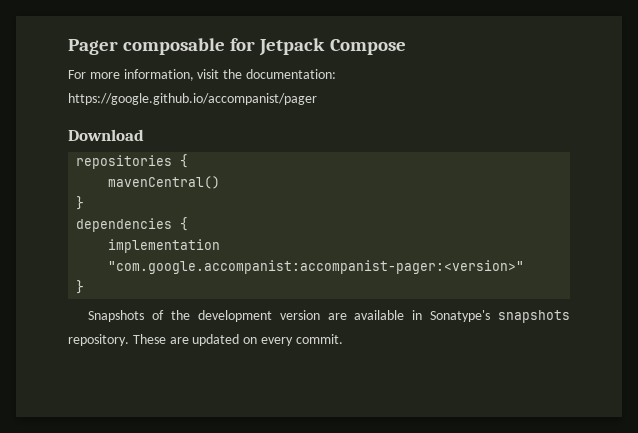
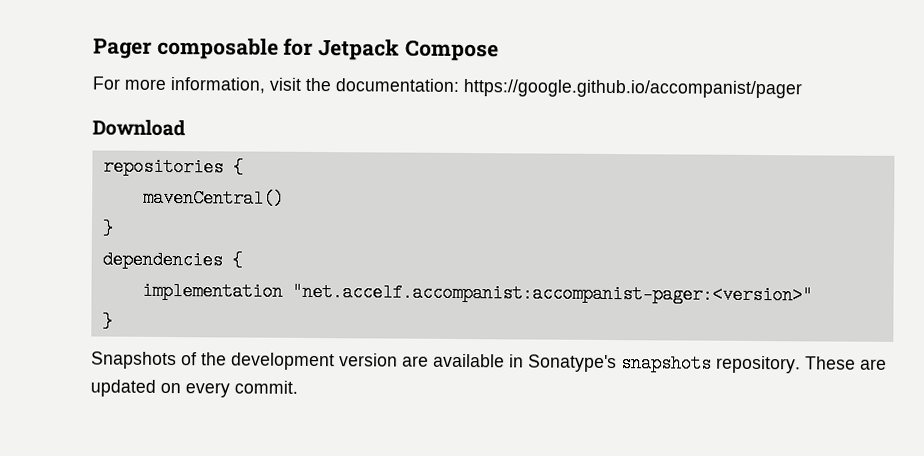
[108,260,525,274] "com.google.accompanist:accompanist-pager:<version>" -> [291,282,813,305] "net.accelf.accompanist:accompanist-pager:<version>"

